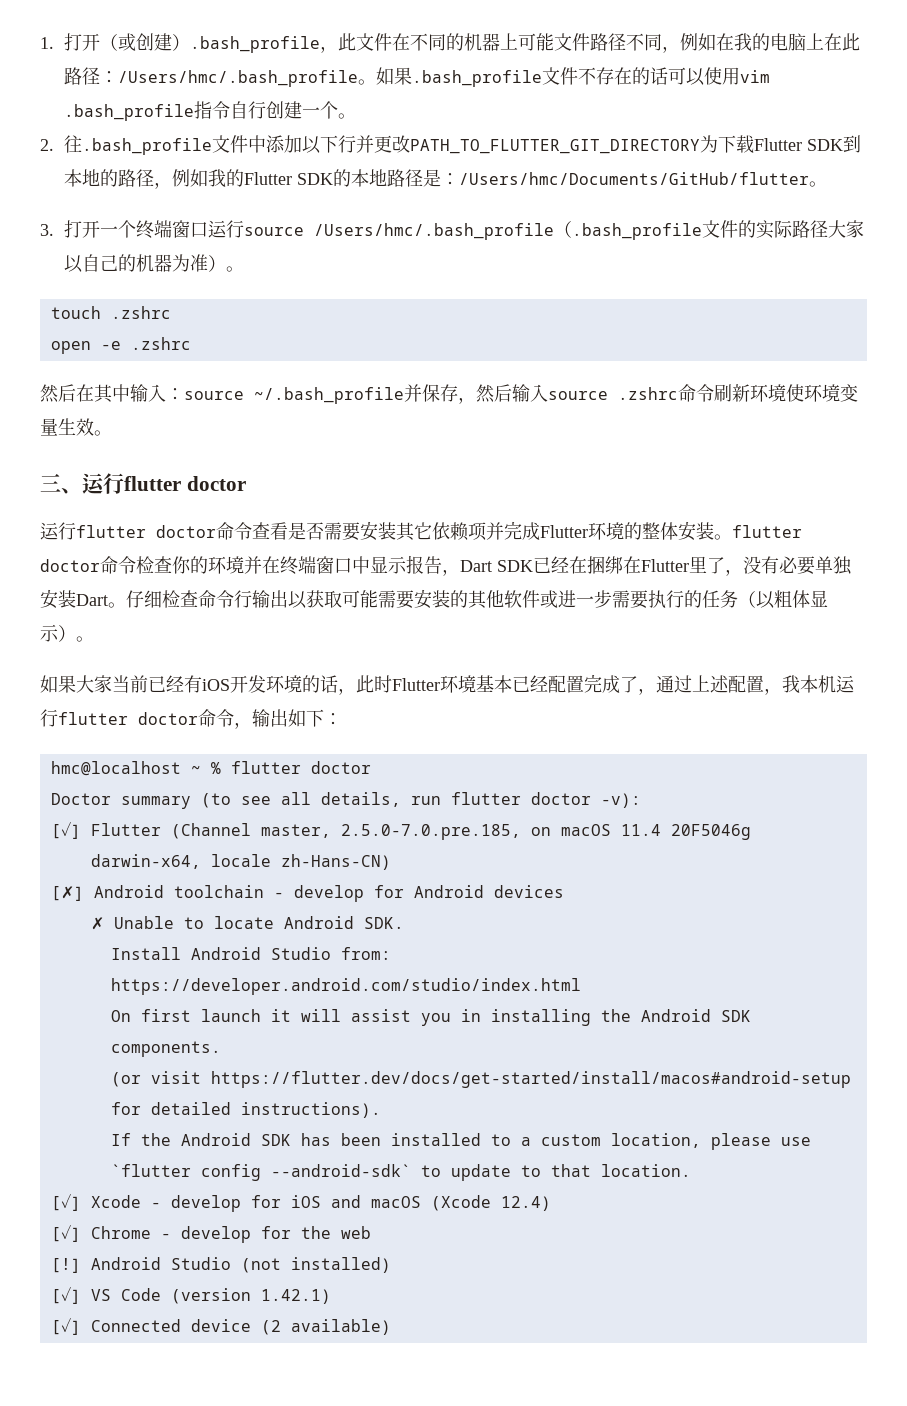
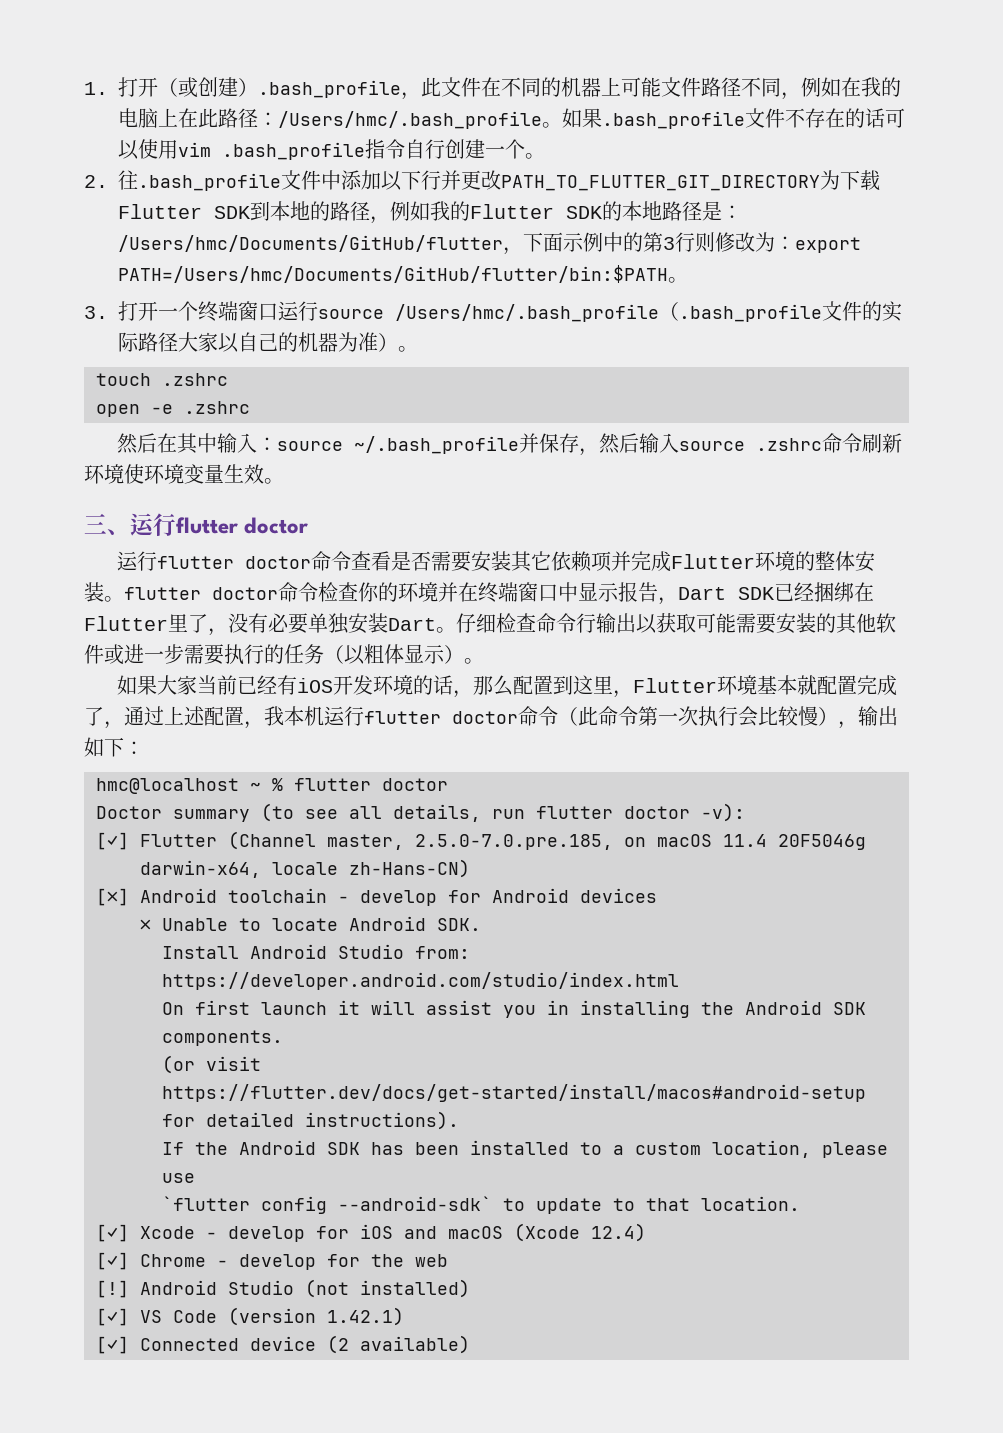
(810, 178) none -> [503,232,861,255] [118,265,668,283] ，下面示例中的第3行则修改为：export PATH=/Users/hmc/Documents/GitHub/flutter/bin:$PATH
[569,556,587,574] 在 -> (814, 591) none
[356,675,392,693] 此时 -> [472,675,633,698] 那么配置到这里，
[512,675,548,692] 已经 -> [796,675,817,695] 就
(234, 718) none -> [558,706,838,727] （此命令第一次执行会比较慢）

